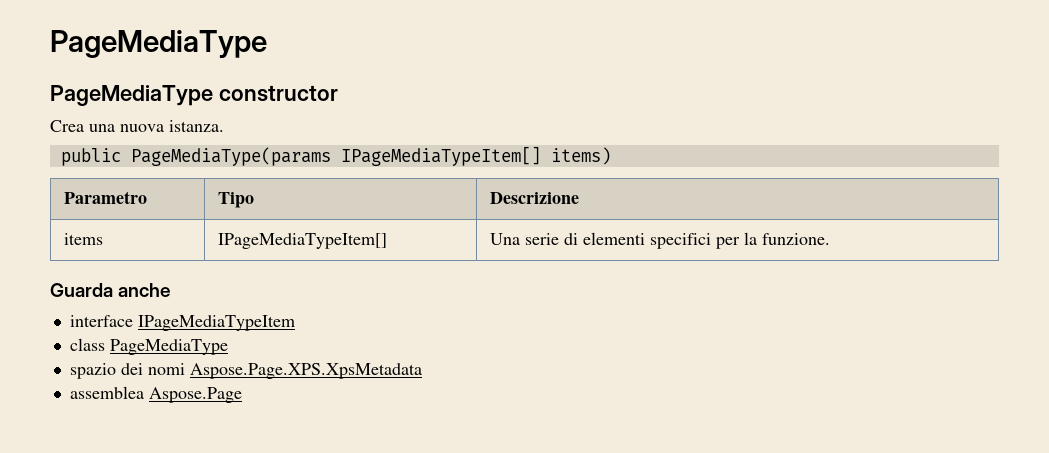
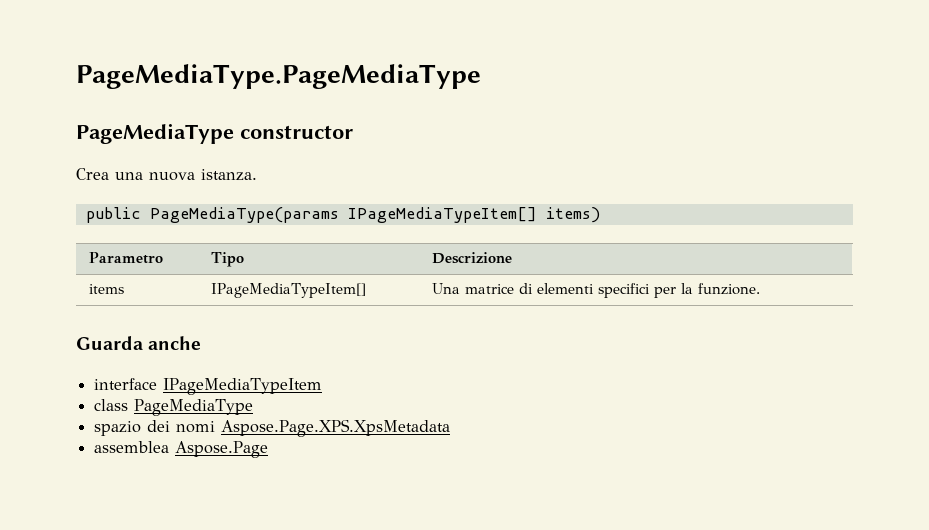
[50,30,267,58] PageMediaType -> [76,64,481,89] PageMediaType.PageMediaType
[524,233,559,245] serie -> [464,284,514,294] matrice

